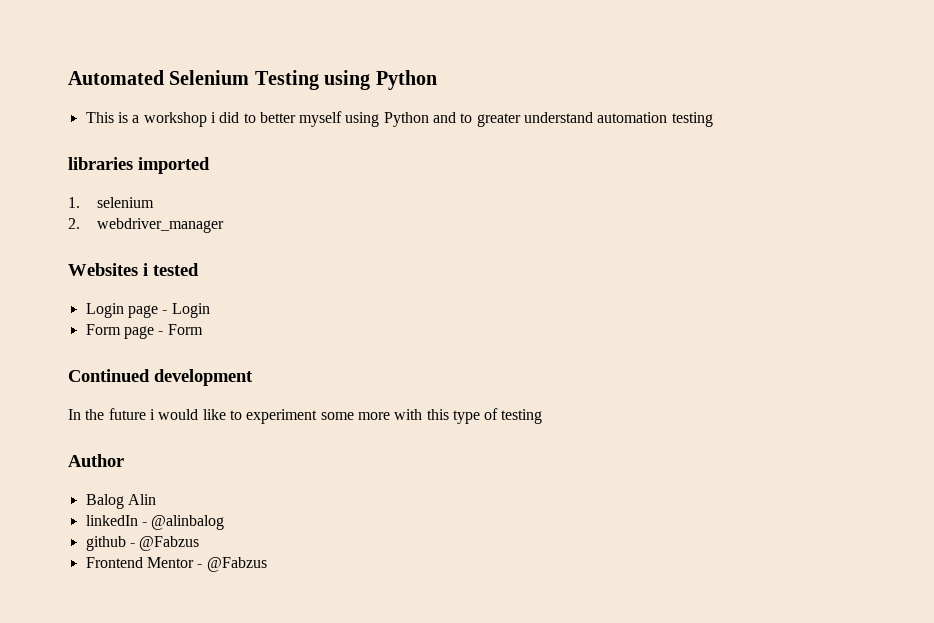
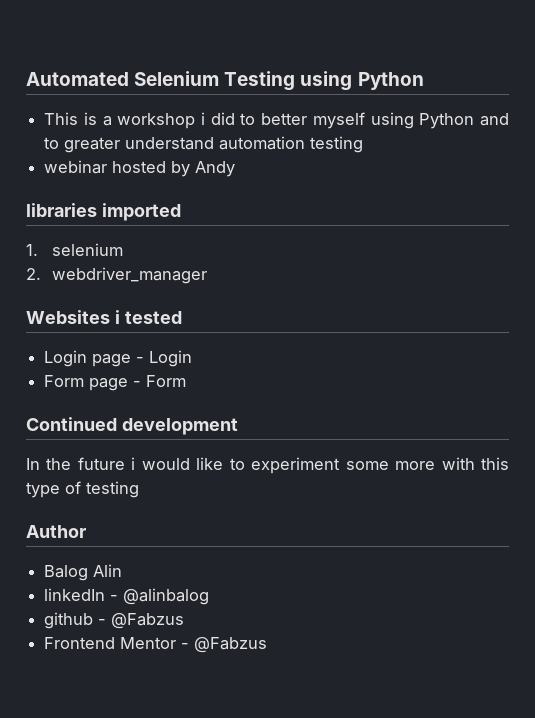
(713, 119) none -> [44,160,236,177] // webinar hosted by Andy

